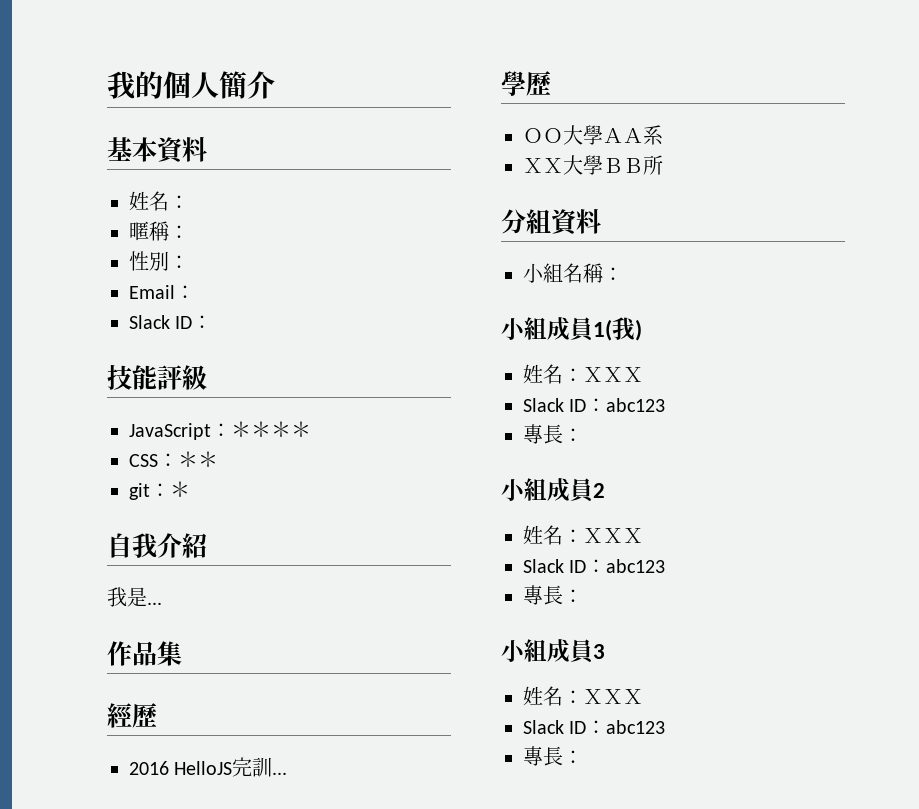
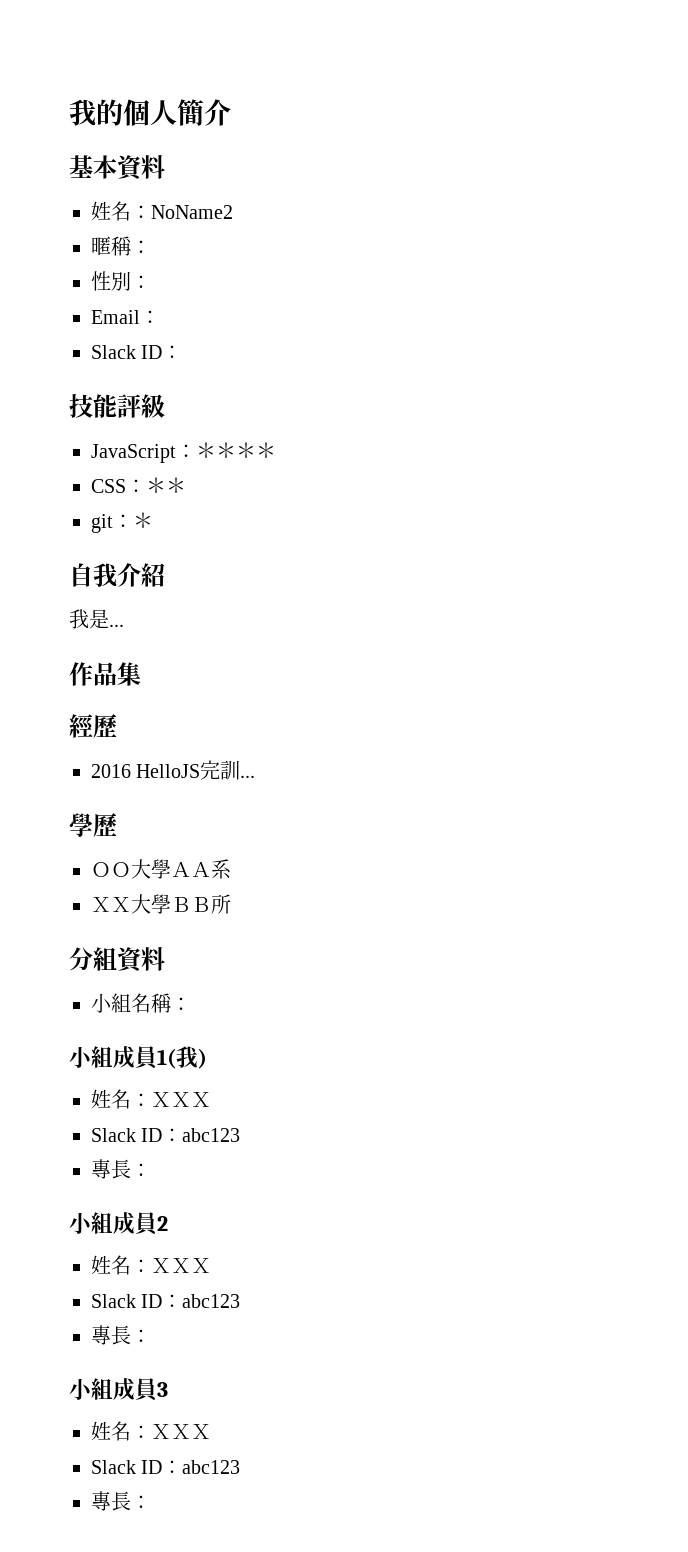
(189, 202) none -> [151,205,233,219] NoName2

